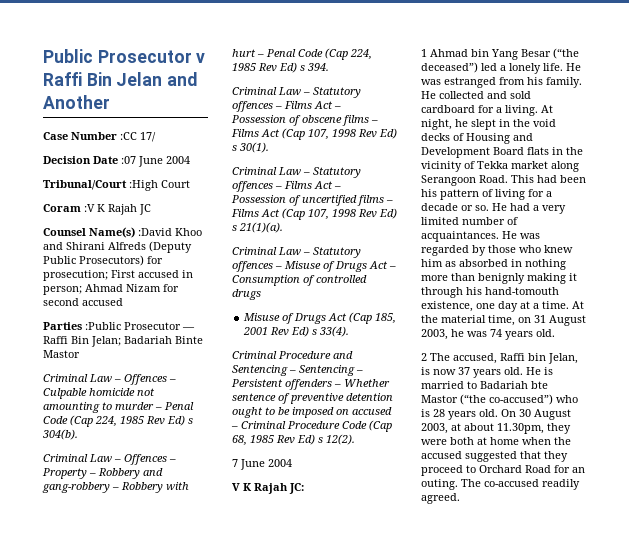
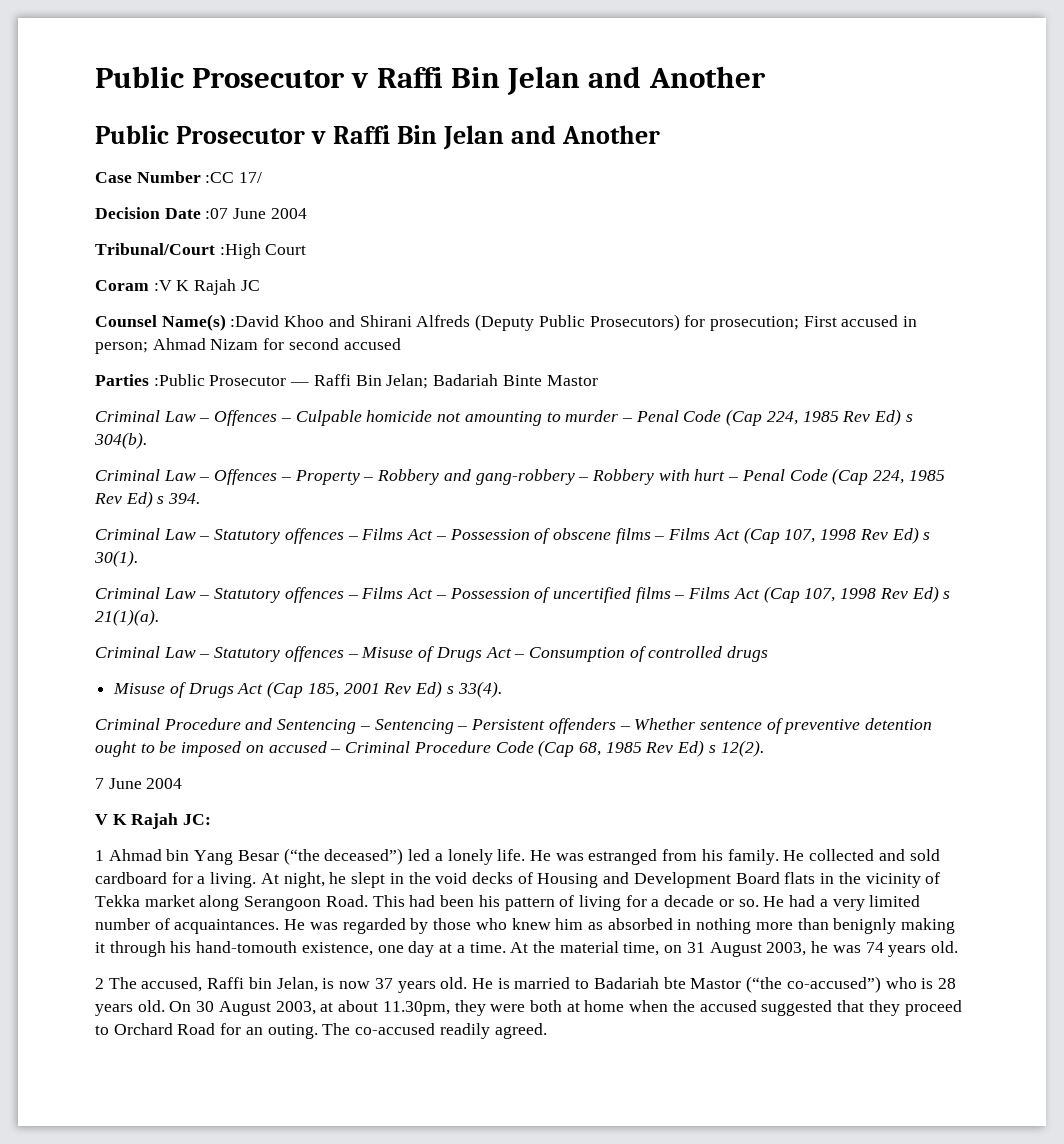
[43,49,206,63] [43,72,198,86] [43,95,110,109] Public Prosecutor v Raffi Bin Jelan and Another -> [95,66,766,95] [95,125,661,150] Public Prosecutor v Raffi Bin Jelan and Another // Public Prosecutor v Raffi Bin Jelan and Another

